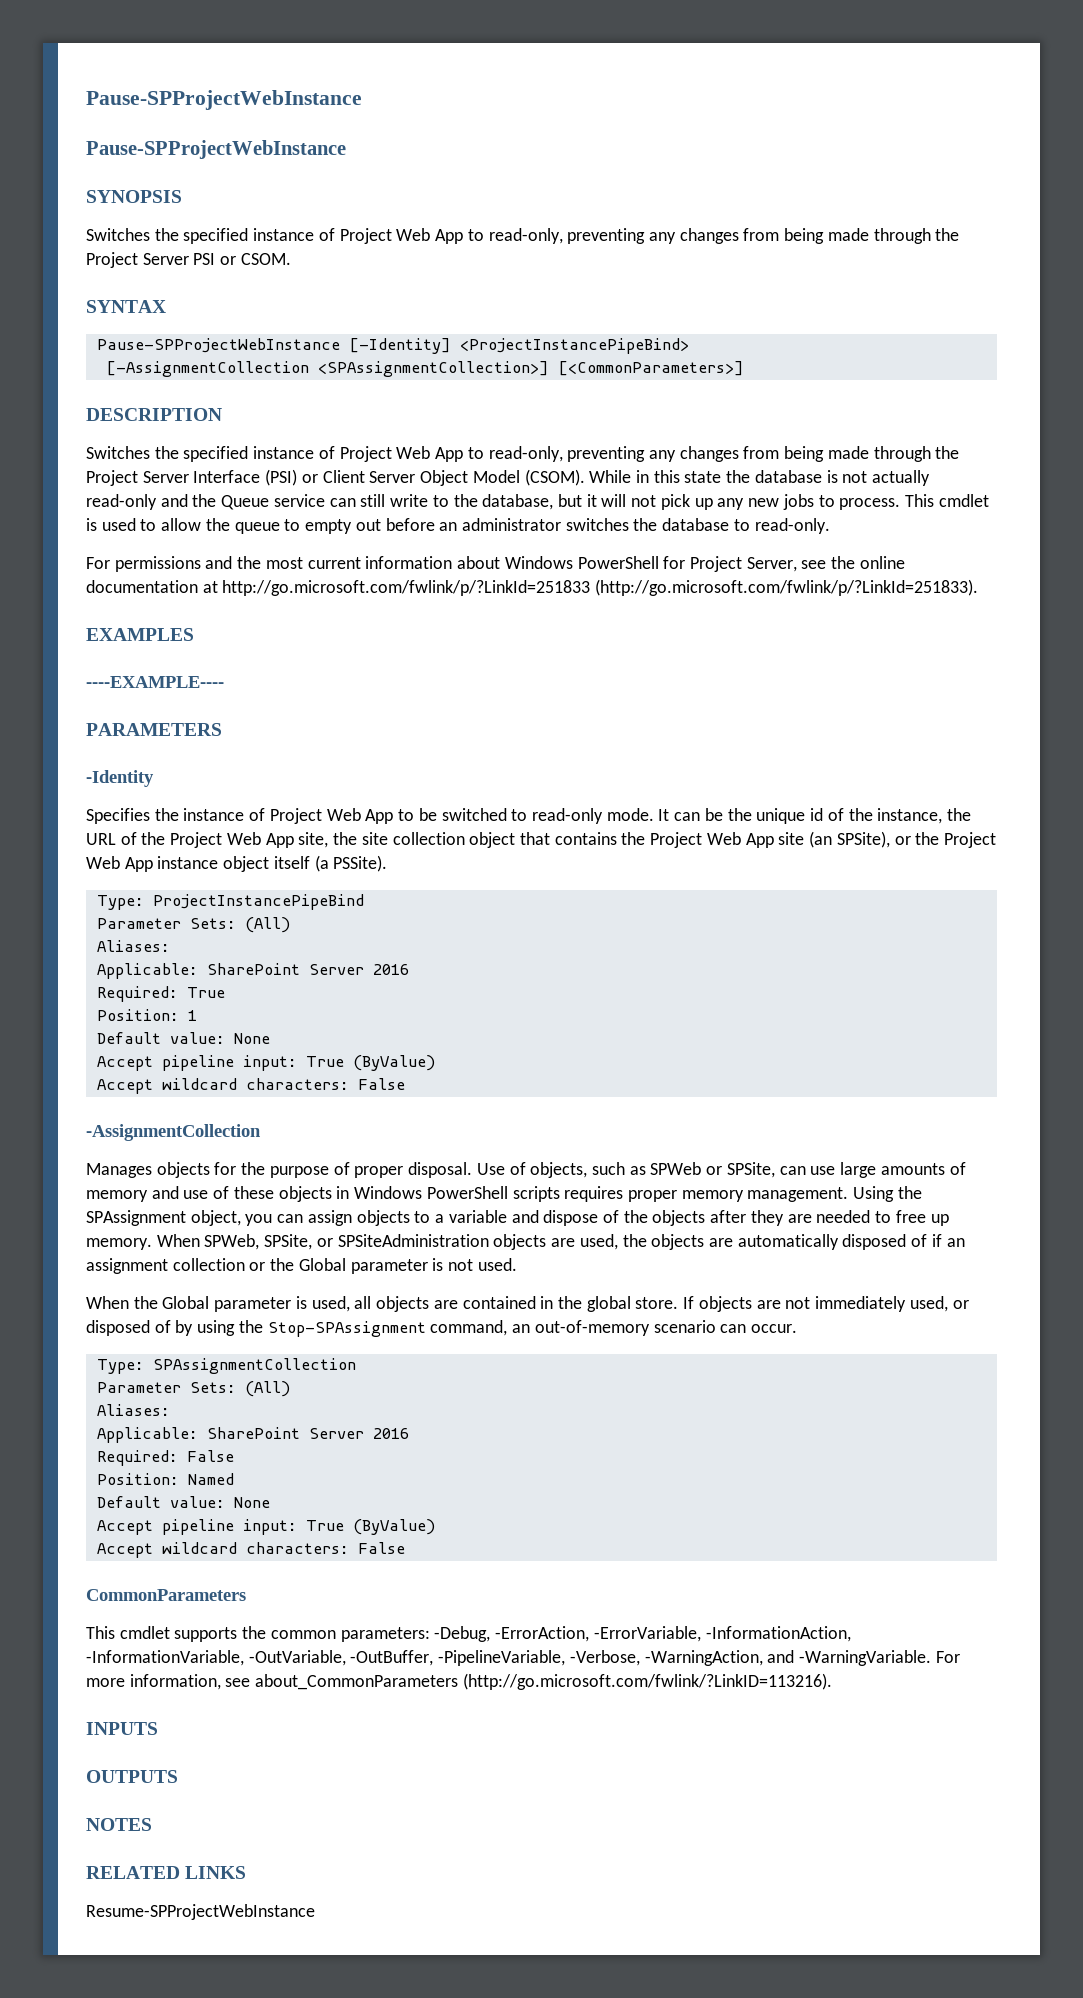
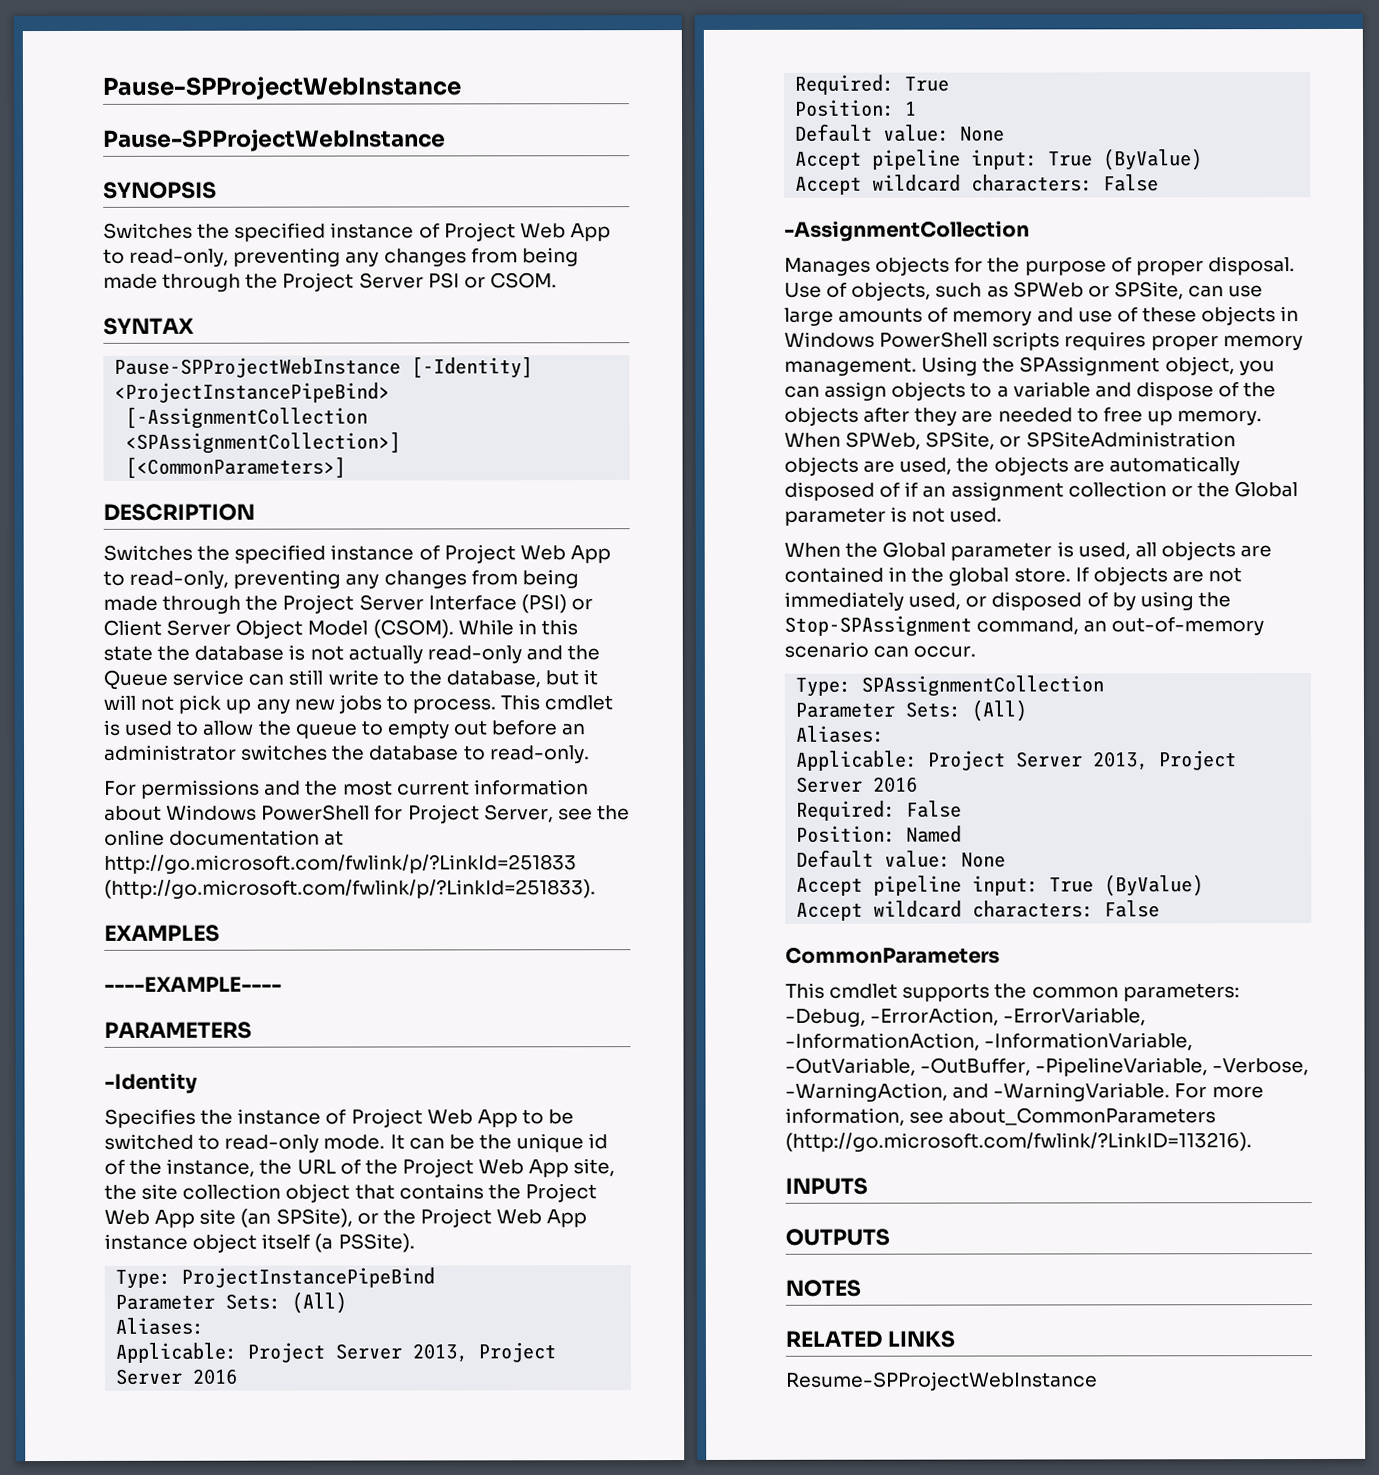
[206,963,300,975] SharePoint -> [247,1342,557,1363] Project Server 2013, Project
[206,1427,300,1439] SharePoint -> [928,750,1238,771] Project Server 2013, Project

